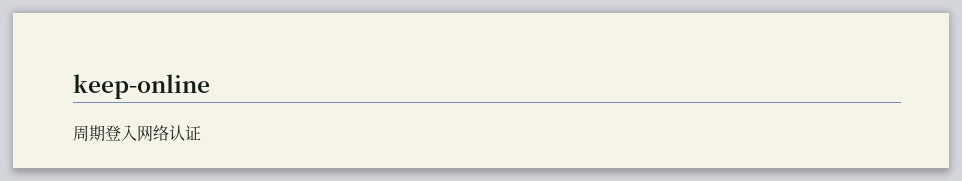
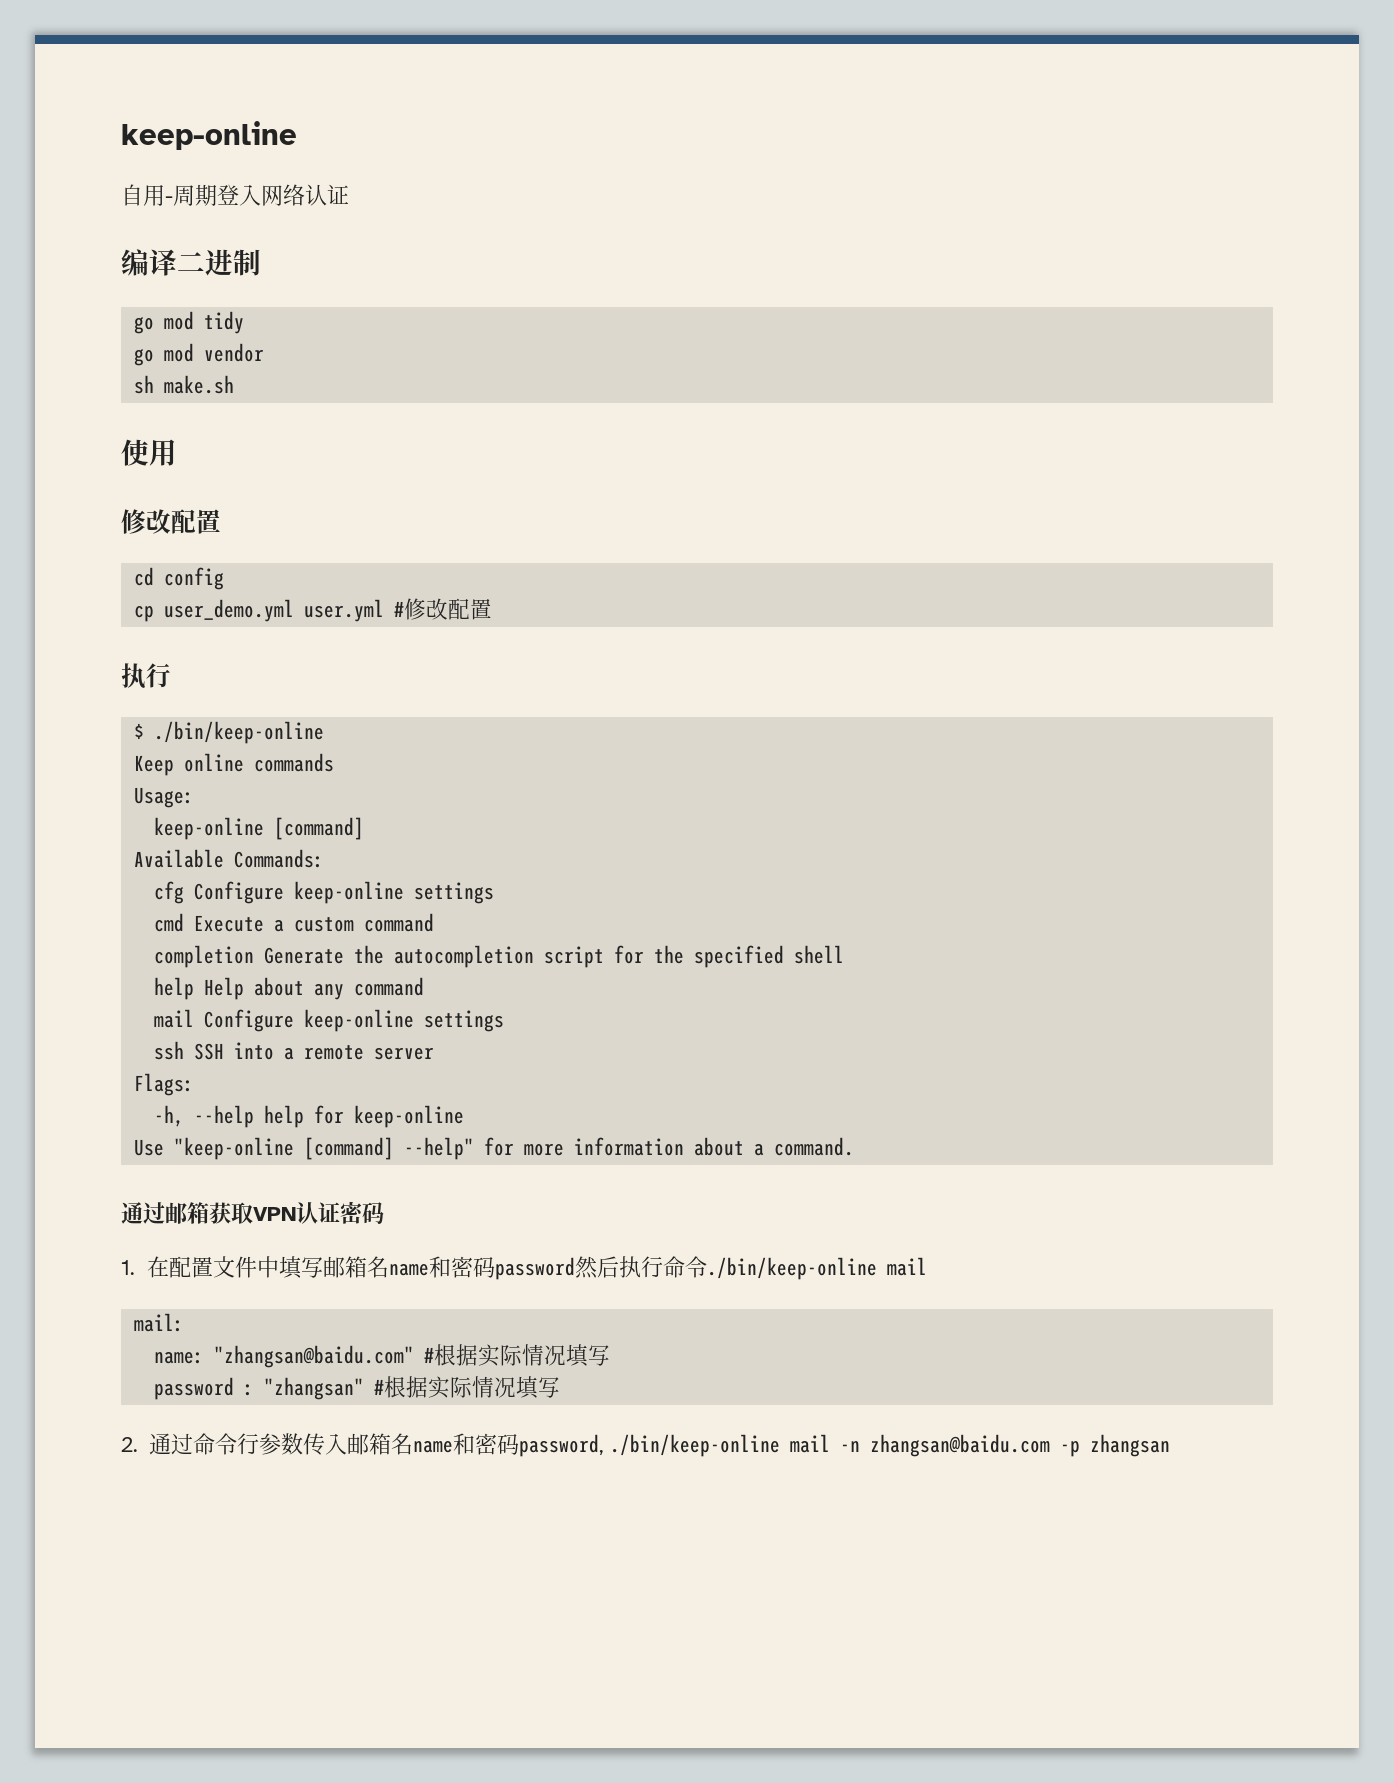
[73,74,210,99] keep-online // -> [121,121,297,150] [121,184,173,206] keep-online // 自用-
(201, 133) none -> [121,249,261,276] [134,311,245,334] [134,343,265,366] [134,375,235,394] [121,439,177,466] [121,509,221,534] [134,567,225,590] [134,598,493,622] [121,663,171,689] [134,721,325,744] [134,753,335,776] [134,787,195,808] [154,817,365,840] [134,849,325,868] [154,881,495,904] [154,913,435,932] [154,945,845,968] [154,977,425,1000] [154,1009,505,1032] [154,1041,435,1060] [134,1073,195,1096] [154,1105,465,1128] [134,1137,855,1160] [121,1201,384,1224] [121,1256,928,1280] [134,1313,185,1332] [154,1344,611,1368] [154,1376,561,1400] [121,1433,1170,1457] // 编译二进制 // go mod tidy // go mod vendor // sh make.sh // 使用 // 修改配置 // cd config // cp user_demo.yml user.yml #修改配置 // 执行 // $ ./bin/keep-online // Keep online commands // Usage: // keep-online [command] // Available Commands: // cfg Configure keep-online settings // cmd Execute a custom command // completion Generate the autocompletion script for the specified shell // help Help about any command // mail Configure keep-online settings // ssh SSH into a remote server // Flags: // -h, --help help for keep-online // Use "keep-online [command] --help" for more information about a command. // 通过邮箱获取VPN认证密码 // 1.在配置文件中填写邮箱名name和密码password然后执行命令./bin/keep-online mail // mail: // name: "zhangsan@baidu.com" #根据实际情况填写 // password : "zhangsan" #根据实际情况填写 // 2.通过命令行参数传入邮箱名name和密码password, ./bin/keep-online mail -n zhangsan@baidu.com -p zhangsan

